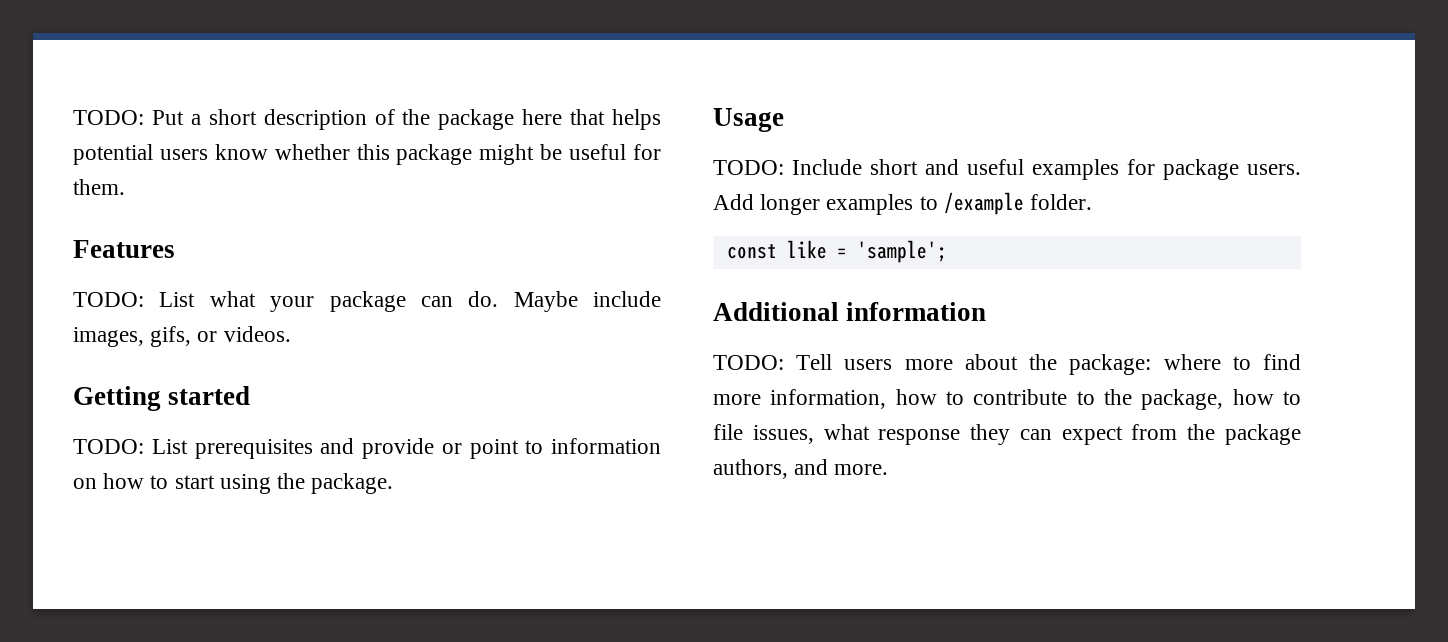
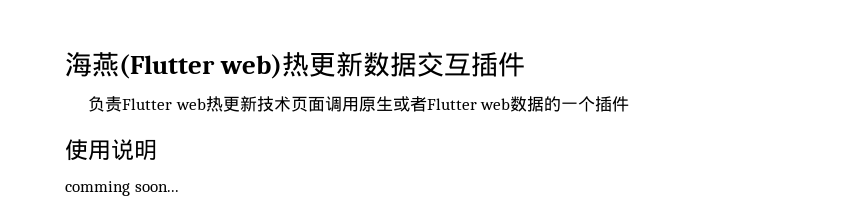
[73,109,661,130] [73,144,662,165] [73,179,125,195] [73,240,175,258] [73,291,661,312] [73,326,291,347] [73,386,251,411] [73,438,661,459] [73,473,394,494] [713,108,784,132] [713,159,1301,180] [713,192,1093,215] [726,240,947,263] [713,302,987,321] [713,354,1301,375] [713,389,1301,410] [713,424,1301,445] [713,459,889,479] TODO: Put a short description of the package here that helps potential users know whether this package might be useful for them. // Features // TODO: List what your package can do. Maybe include images, gifs, or videos. // Getting started // TODO: List prerequisites and provide or point to information on how to start using the package. // Usage // TODO: Include short and useful examples for package users. Add longer examples to /example folder. // const like = 'sample'; // Additional information // TODO: Tell users more about the package: where to find more information, how to contribute to the package, how to file issues, what response they can expect from the package authors, and more. -> [65,51,526,79] [88,96,630,112] [65,139,157,161] [65,181,179,196] 海燕(Flutter web)热更新数据交互插件 // 负责Flutter web热更新技术页面调用原生或者Flutter web数据的一个插件 // 使用说明 // comming soon...

